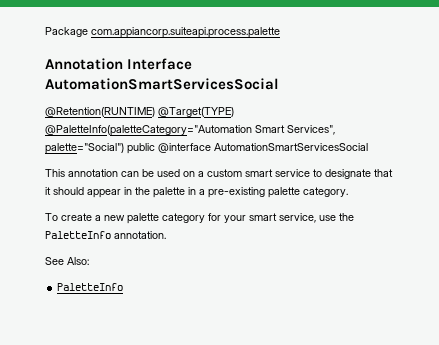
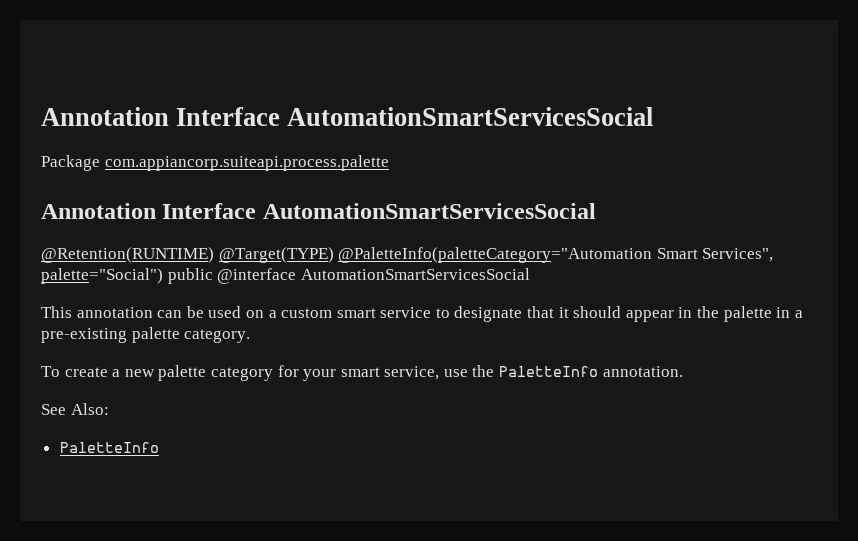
(45, 32) none -> [41,107,654,126] Annotation Interface AutomationSmartServicesSocial //

